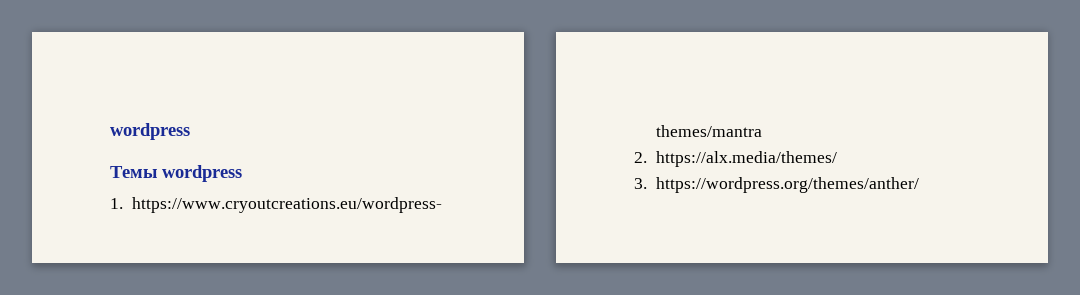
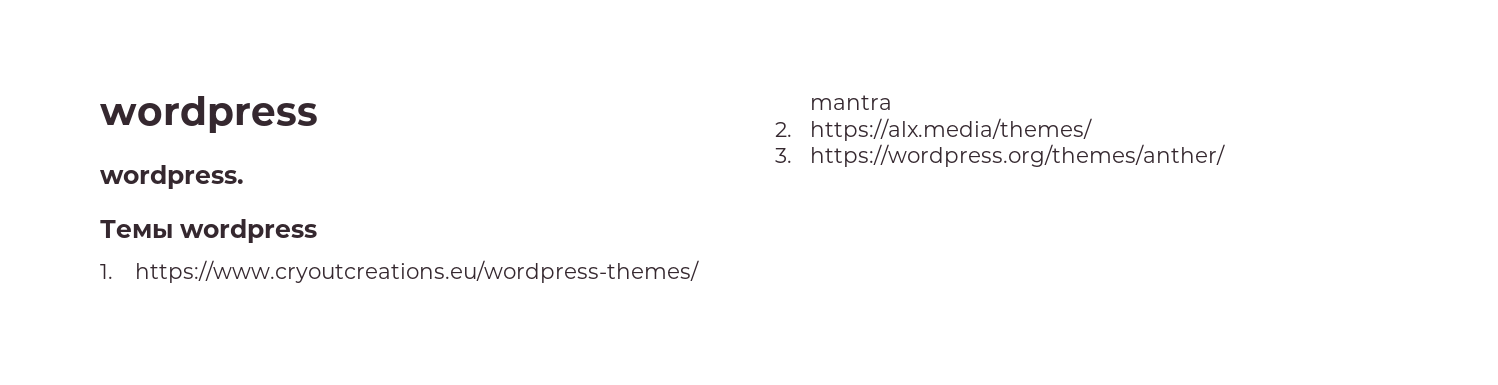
[110,123,190,140] wordpress -> [100,96,318,133] [100,165,244,189] wordpress // wordpress.

